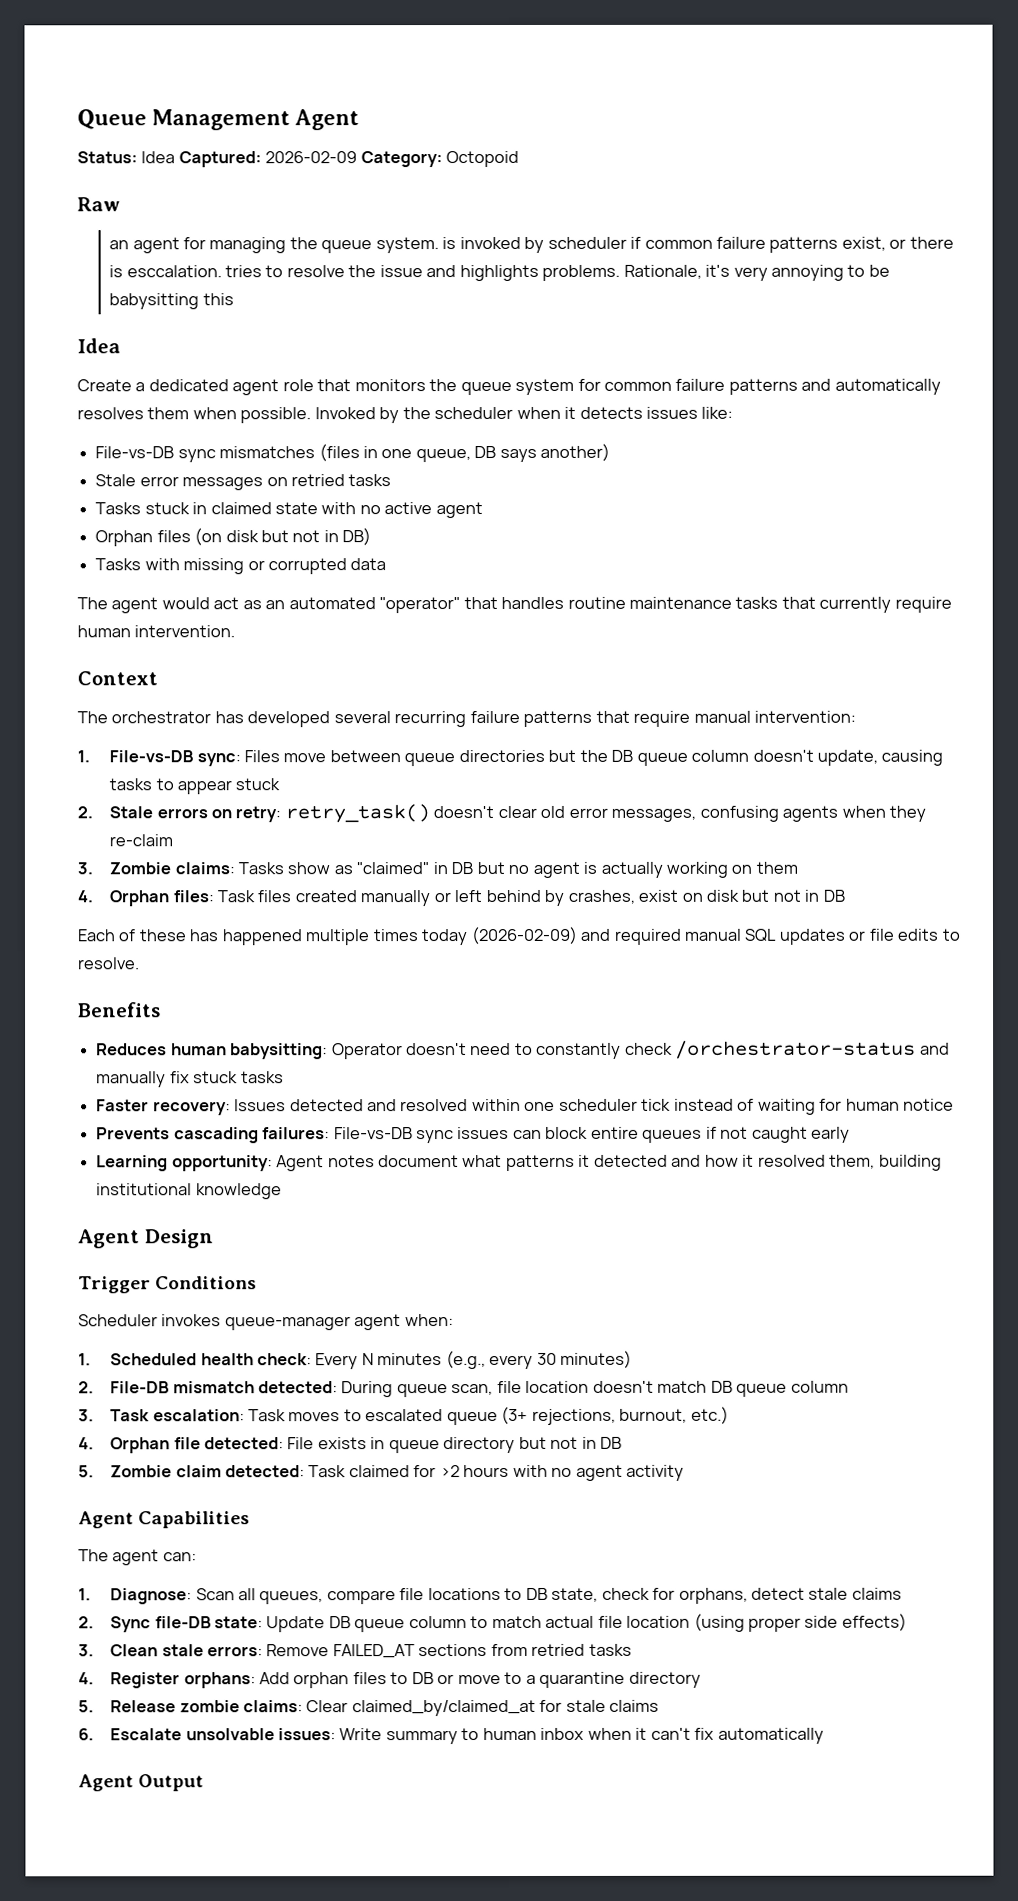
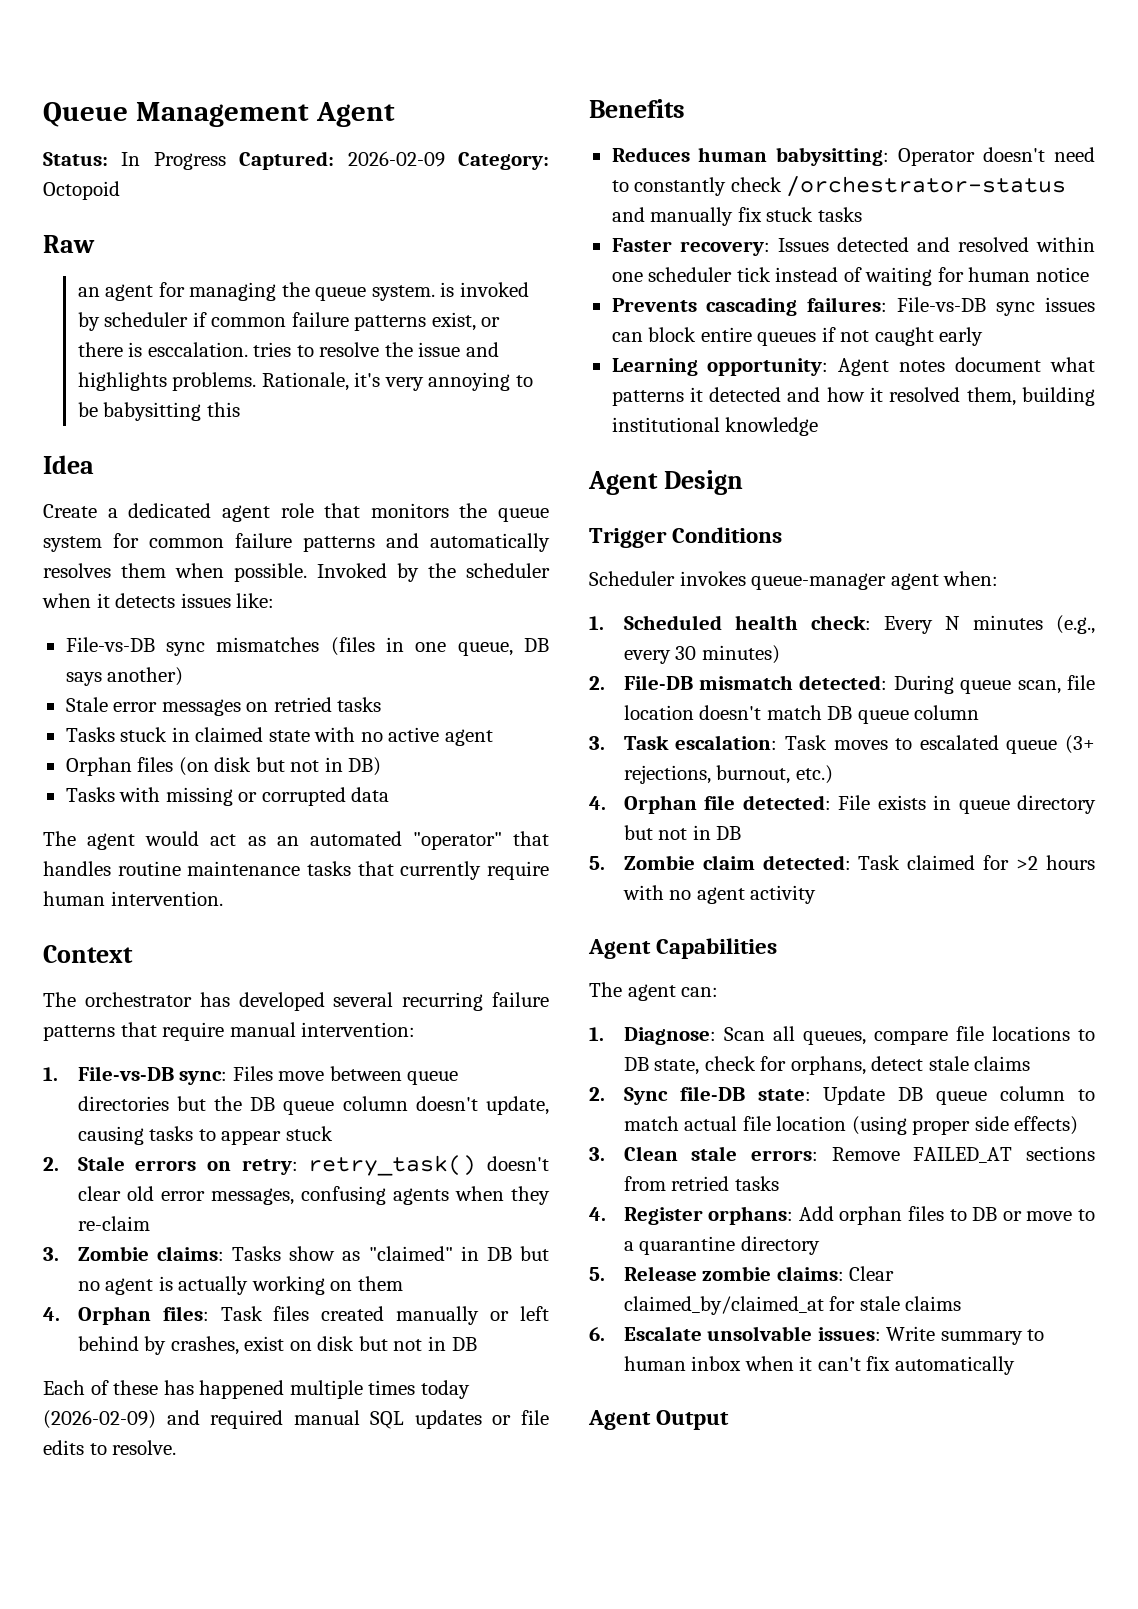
[141,151,176,164] Idea -> [121,152,226,170] In Progress

